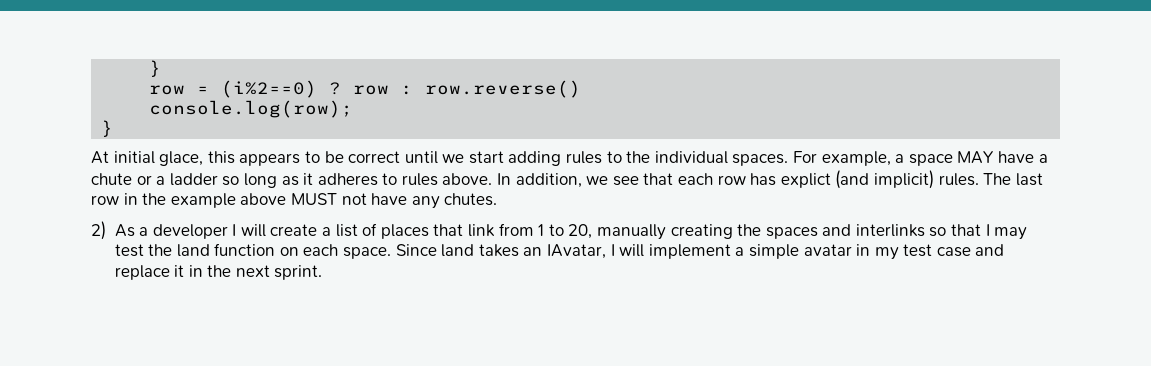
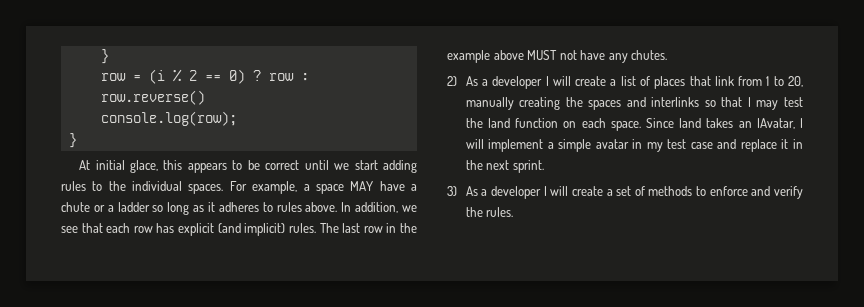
[221,80,318,98] (i%2==0) -> [148,69,245,84] (i % 2 == 0)
[780,173,831,188] explict -> [178,223,215,236] explicit
(323, 272) none -> [447,186,803,199] [465,207,514,217] // 3) As a developer I will create a set of methods to enforce and verify the rules.

